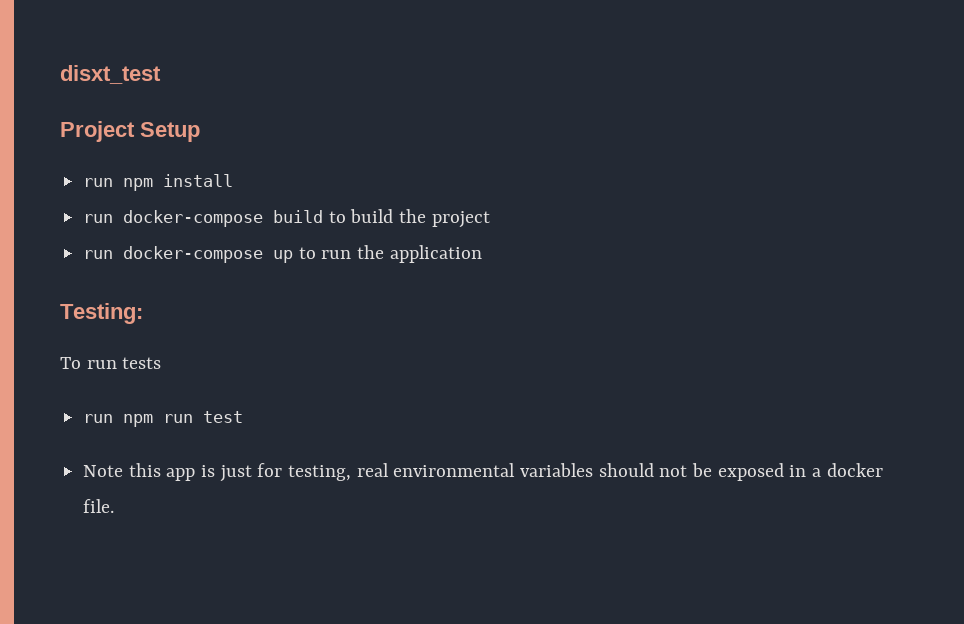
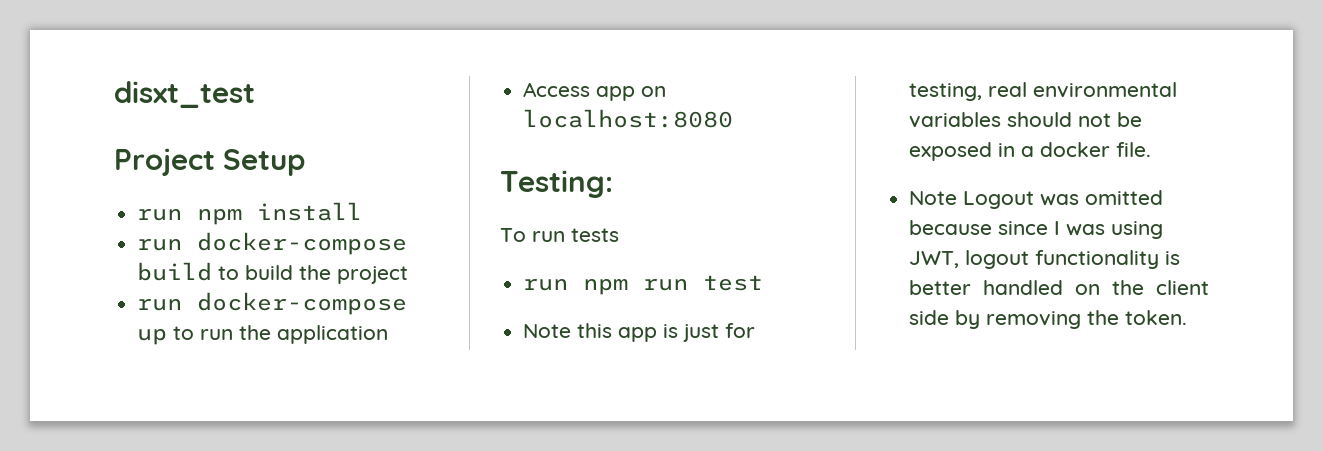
(482, 254) none -> [523,82,667,101] [523,109,734,128] // Access app on localhost:8080
(115, 506) none -> [909,190,1164,209] [909,220,1164,239] [909,250,1181,269] [909,280,1209,295] [909,310,1188,329] // Note Logout was omitted because since I was using JWT, logout functionality is better handled on the client side by removing the token.

